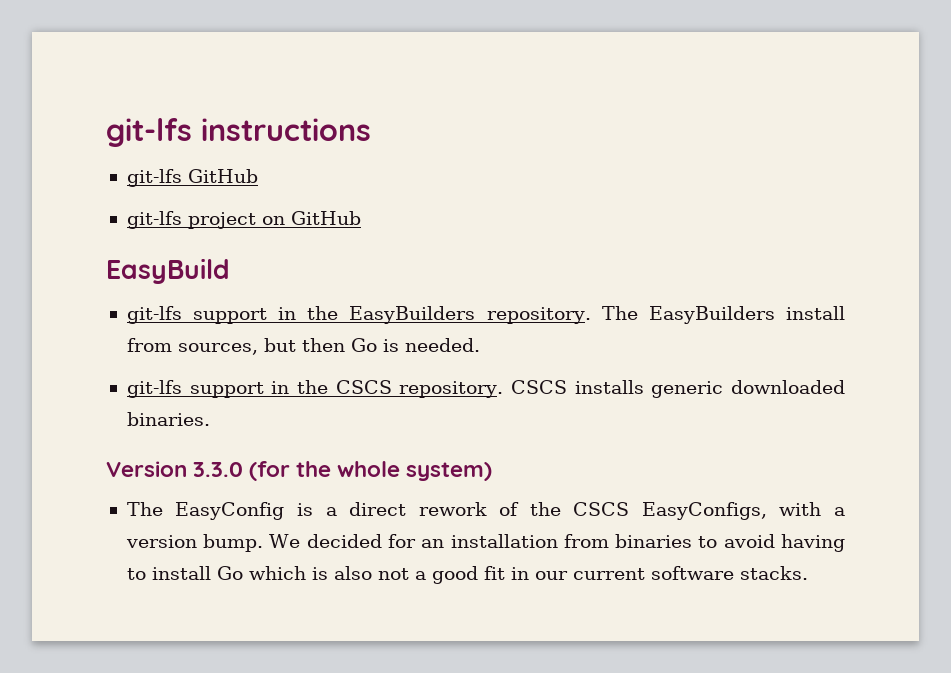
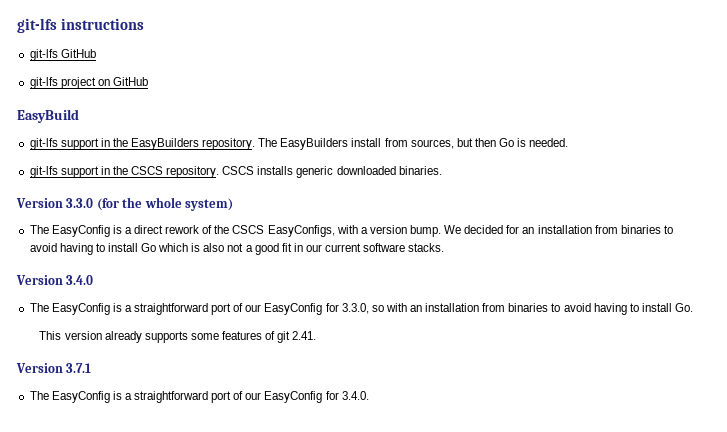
(808, 573) none -> [16,275,94,285] [29,303,693,315] [39,331,317,343] [16,363,92,373] [29,391,369,403] // Version 3.4.0 // The EasyConfig is a straightforward port of our EasyConfig for 3.3.0, so with an installation from binaries to avoid having to install Go. // This version already supports some features of git 2.41. // Version 3.7.1 // The EasyConfig is a straightforward port of our EasyConfig for 3.4.0.

